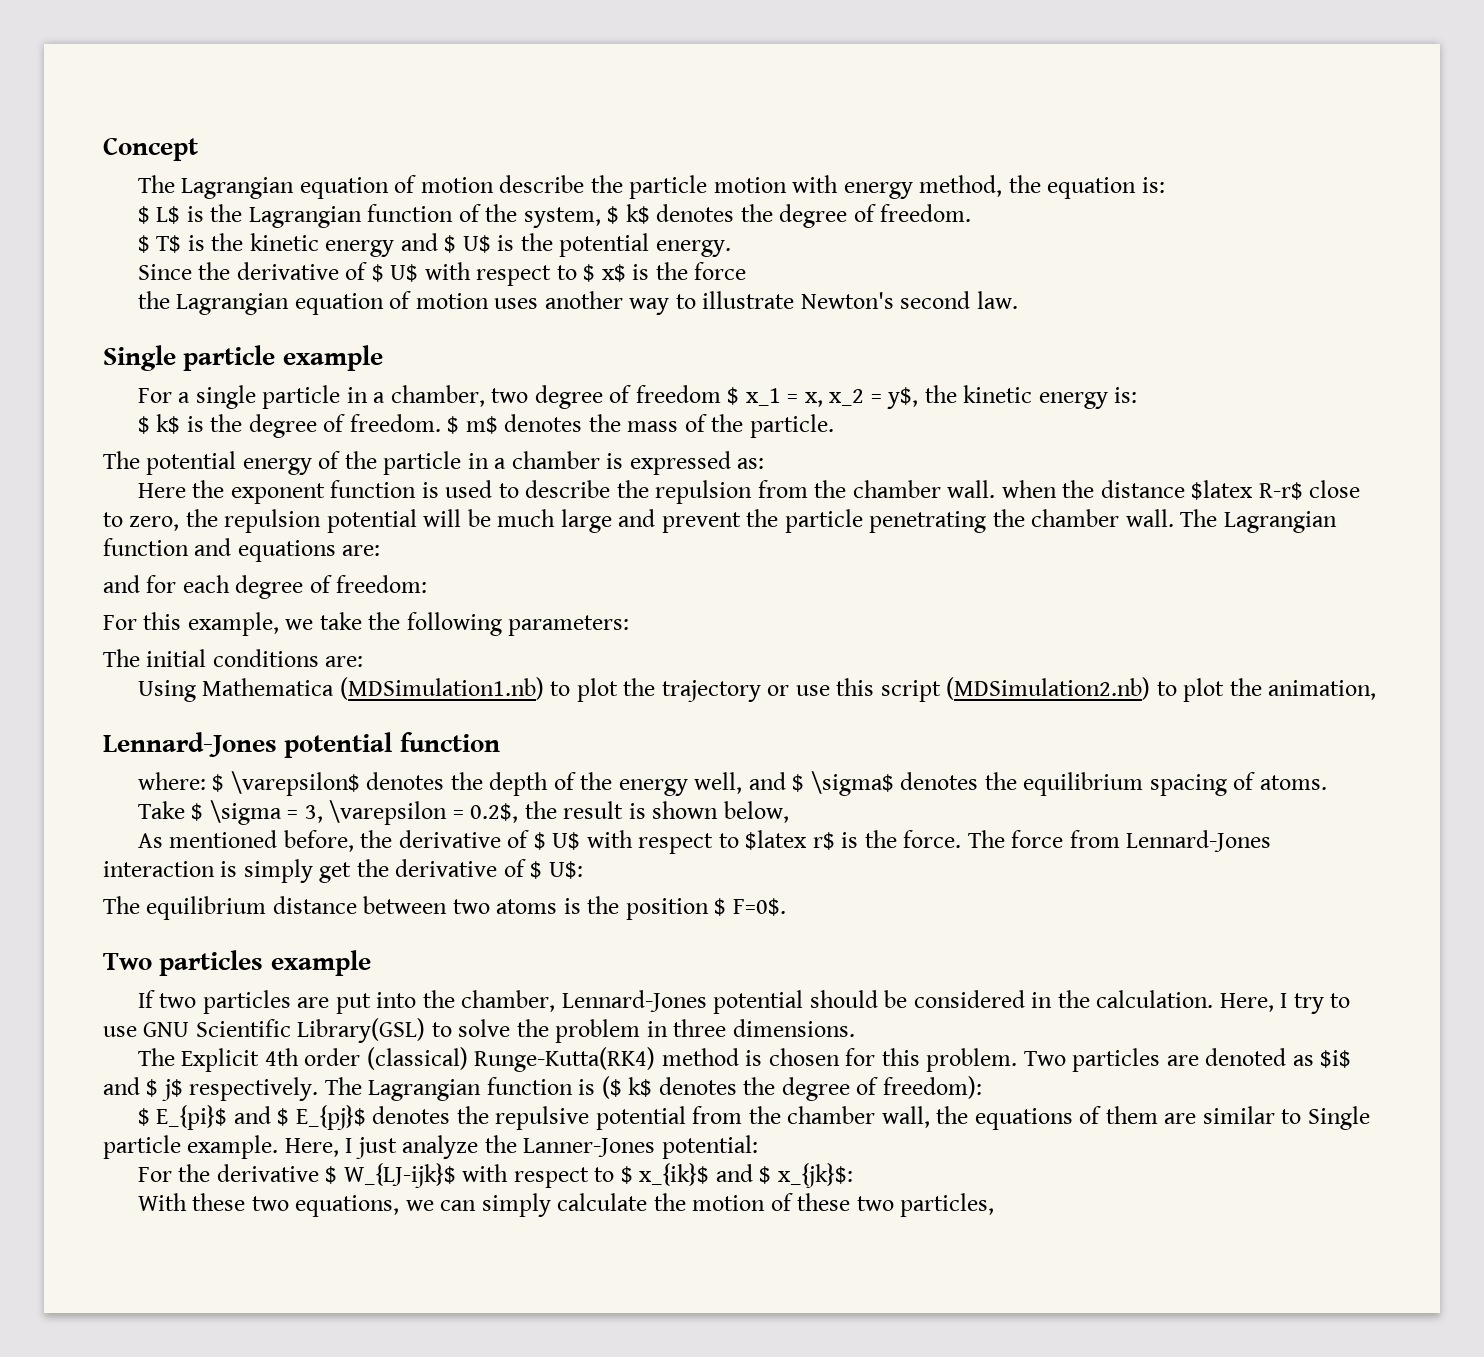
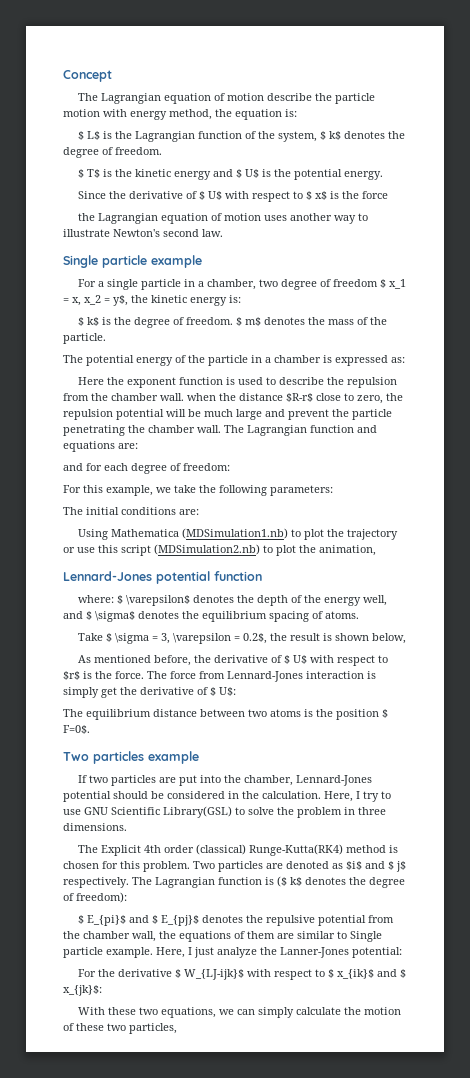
[1191,480,1303,500] $latex R-r$ -> [286,393,313,402] $R-r$
[745,830,835,850] $latex r$ -> [63,671,80,680] $r$

